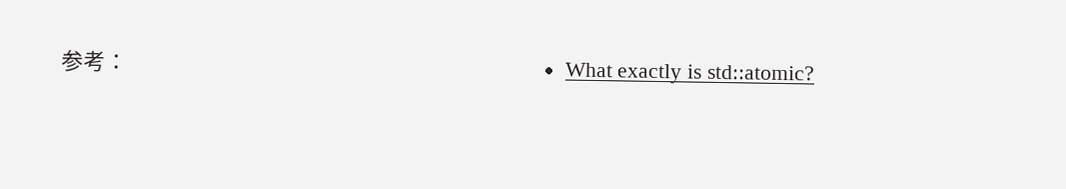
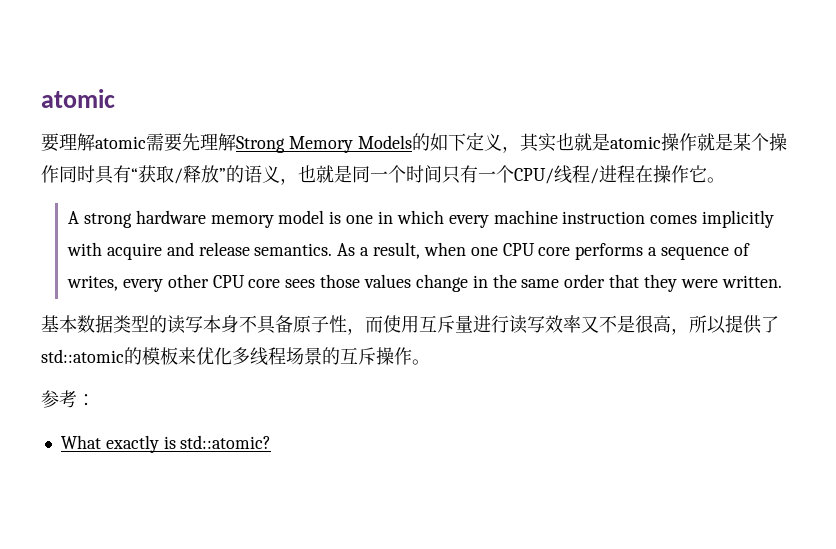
(61, 60) none -> [41,89,115,108] [41,132,787,153] [41,165,725,185] [68,210,775,228] [67,242,750,260] [67,274,782,292] [41,315,779,335] [41,347,430,366] atomic // 要理解atomic需要先理解Strong Memory Models的如下定义，其实也就是atomic操作就是某个操作同时具有“获取/释放”的语义，也就是同一个时间只有一个CPU/线程/进程在操作它。 // A strong hardware memory model is one in which every machine instruction comes implicitly with acquire and release semantics. As a result, when one CPU core performs a sequence of writes, every other CPU core sees those values change in the same order that they were written. // 基本数据类型的读写本身不具备原子性，而使用互斥量进行读写效率又不是很高，所以提供了std::atomic的模板来优化多线程场景的互斥操作。 //

